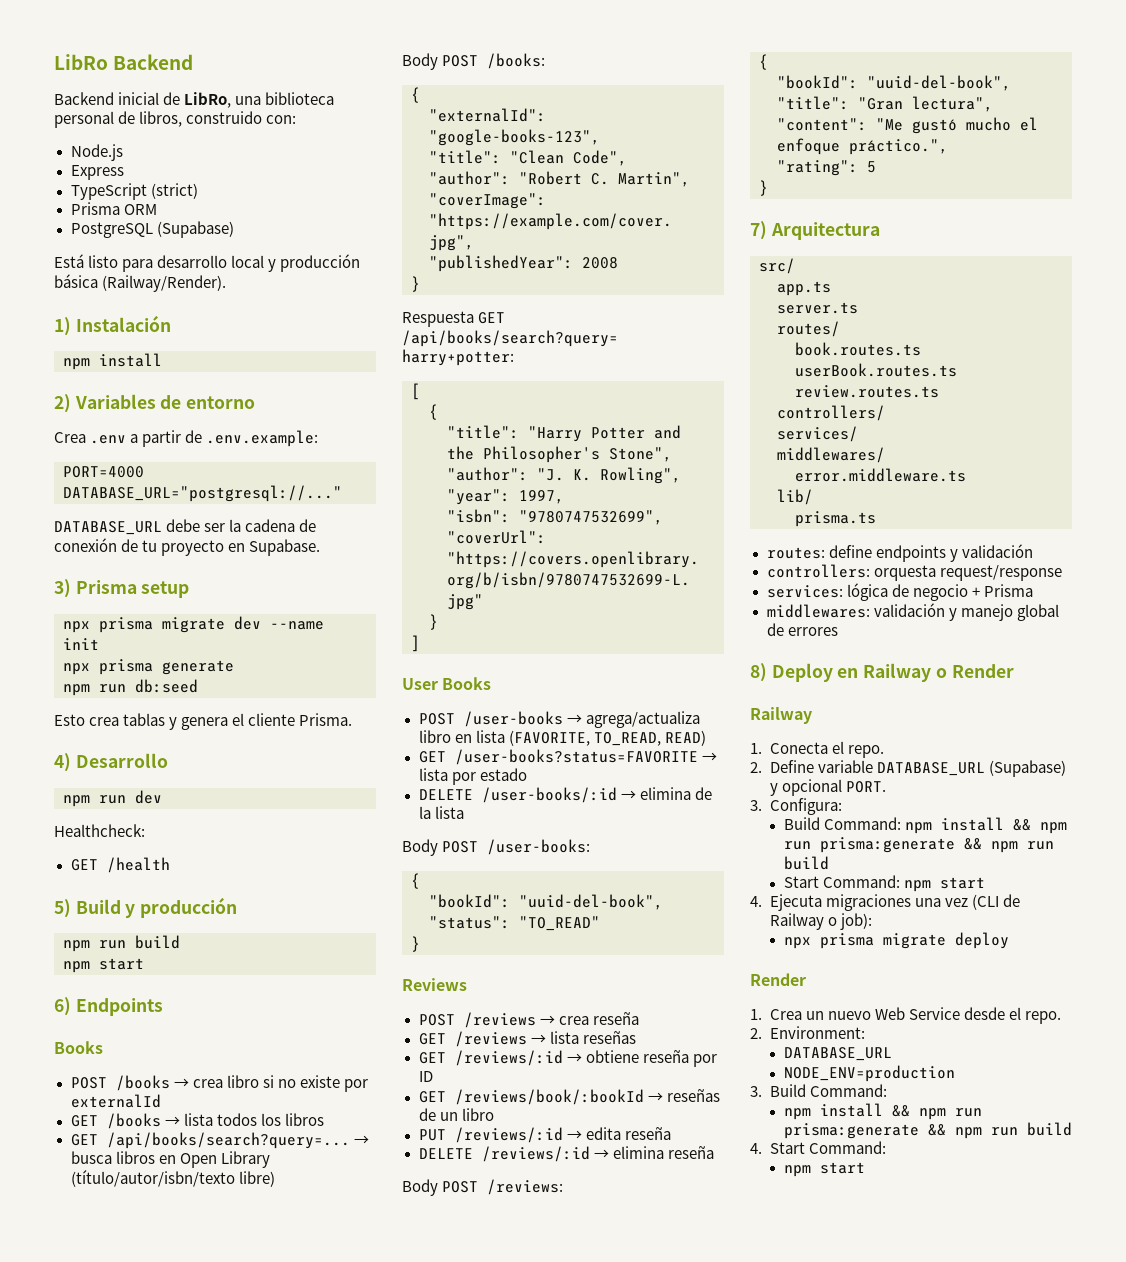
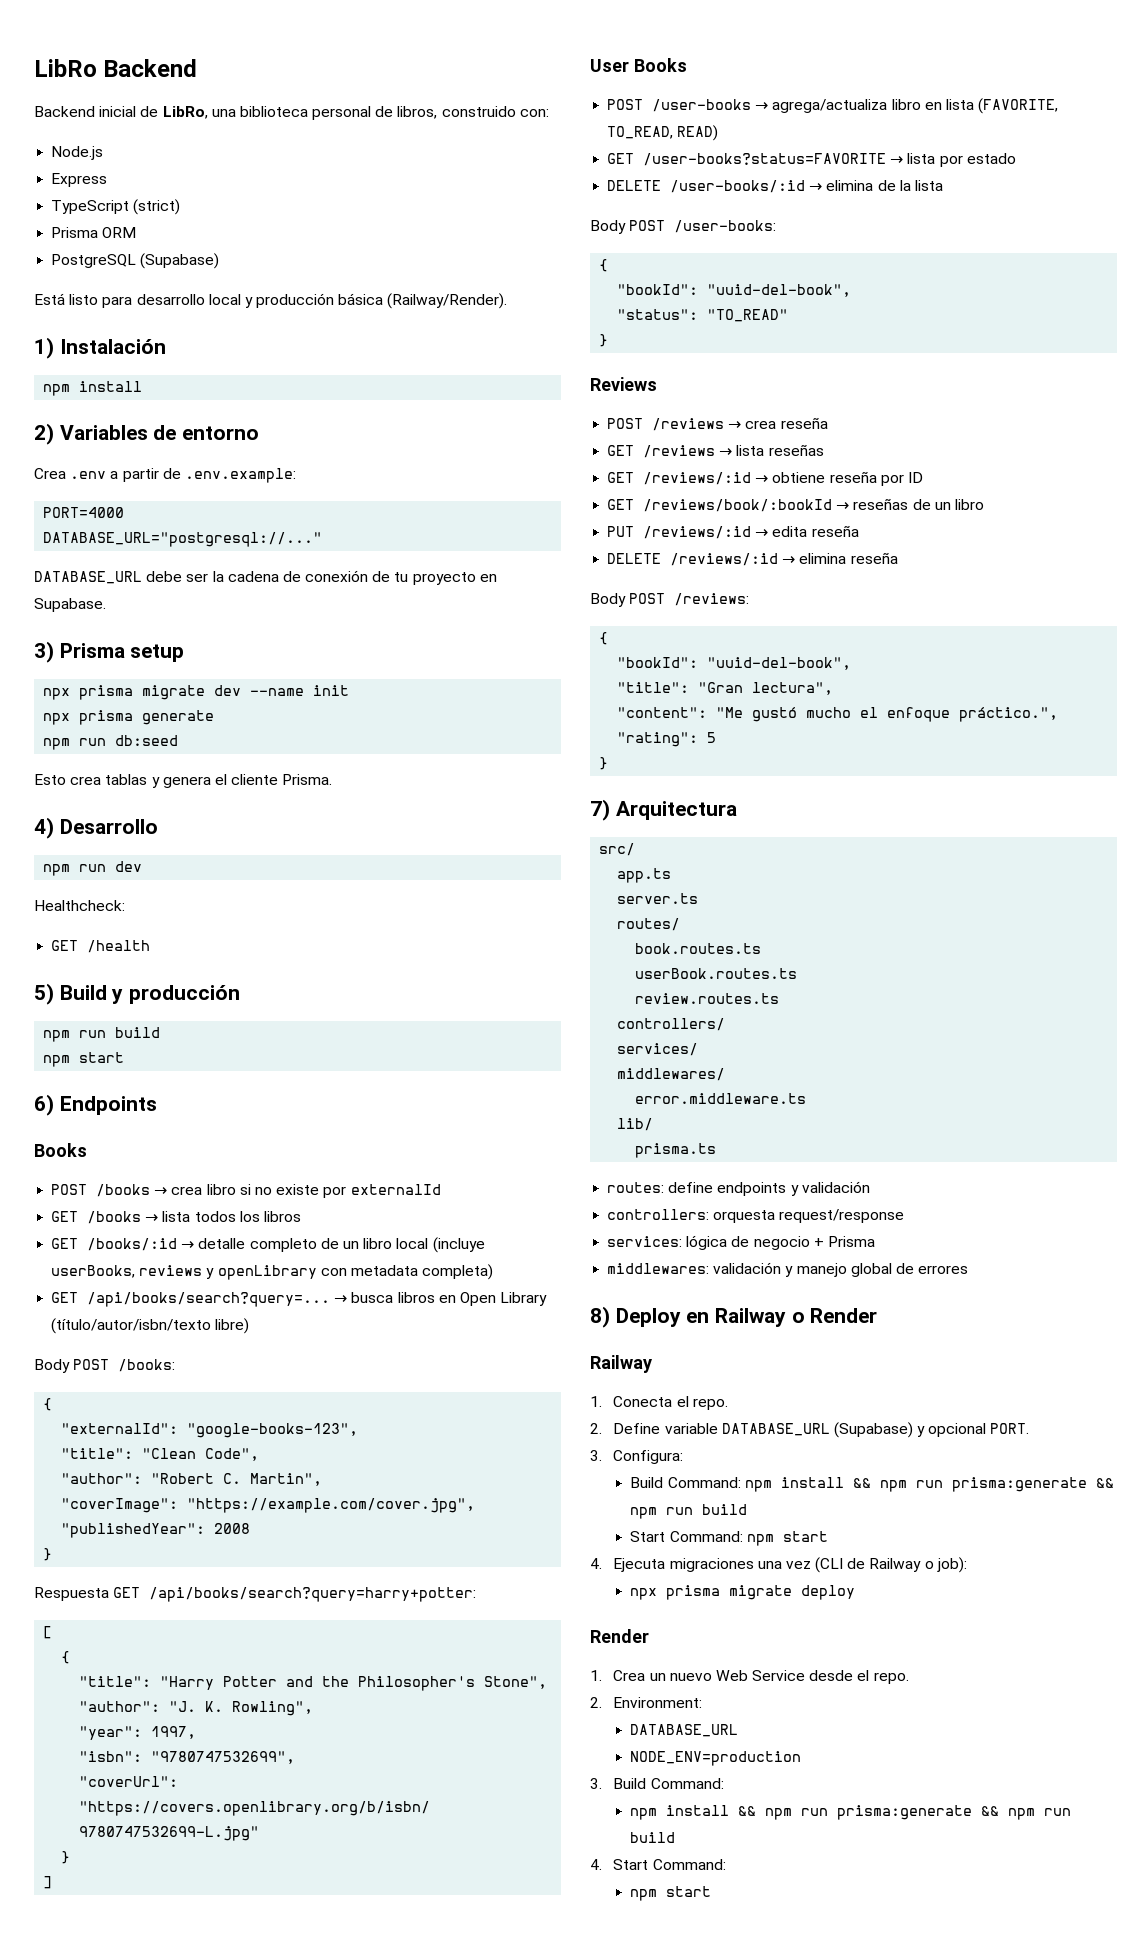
(324, 1119) none -> [51,1237,485,1253] [51,1264,494,1280] // GET /books/:id → detalle completo de un libro local (incluye userBooks, reviews y openLibrary con metadata completa)

